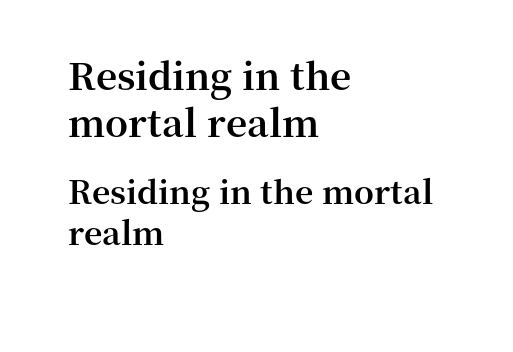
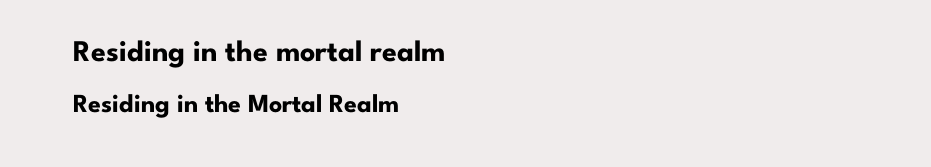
[321,177,433,204] [68,218,164,245] mortal realm -> [248,94,400,113] Mortal Realm

